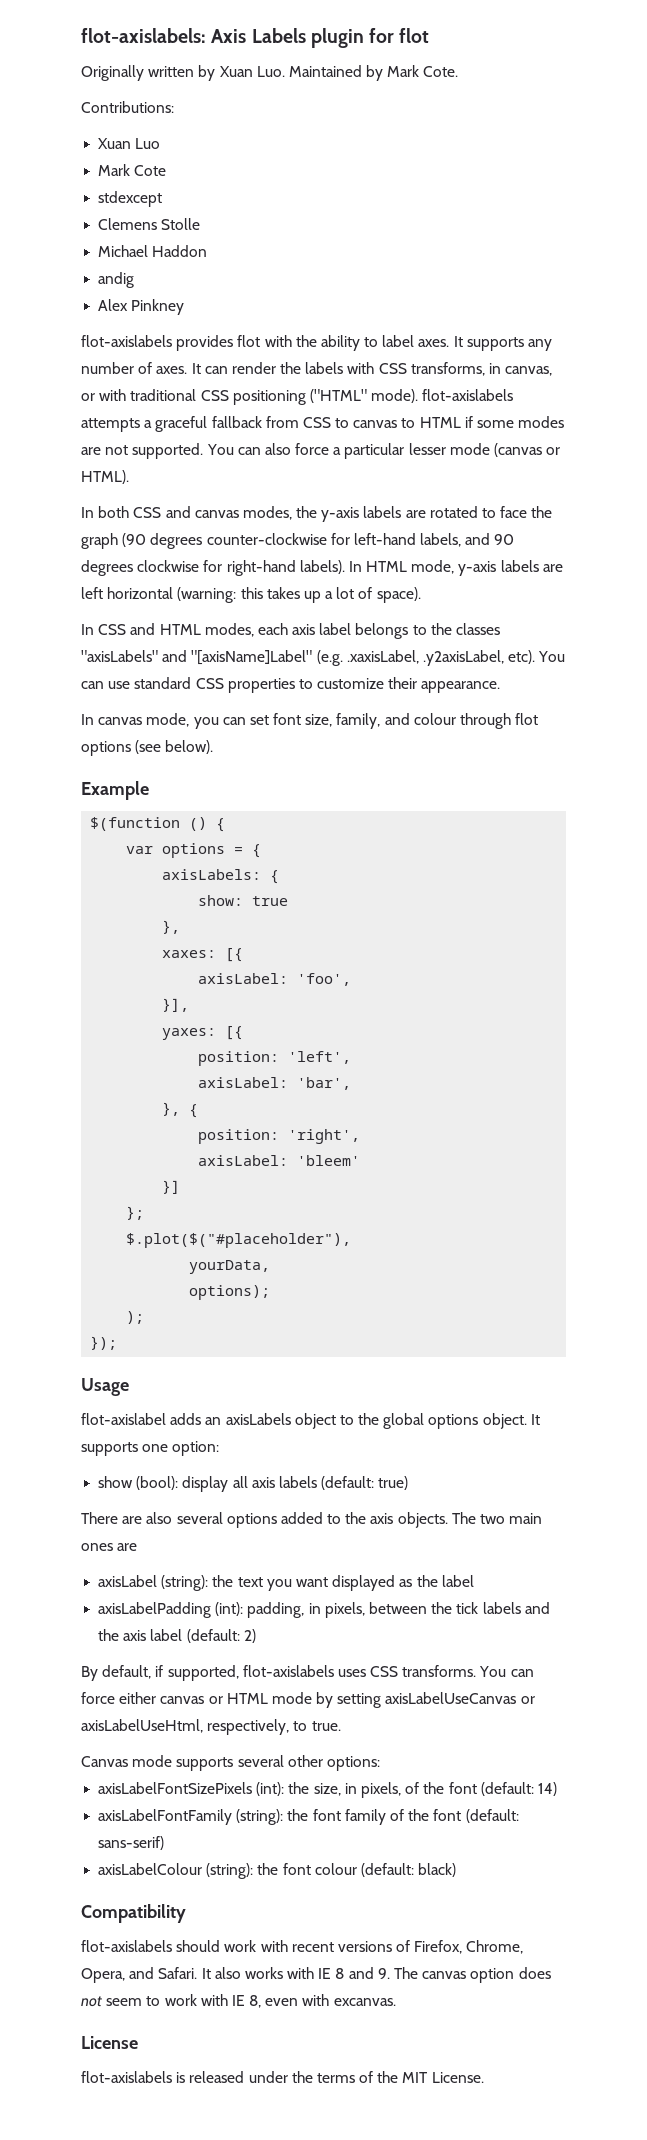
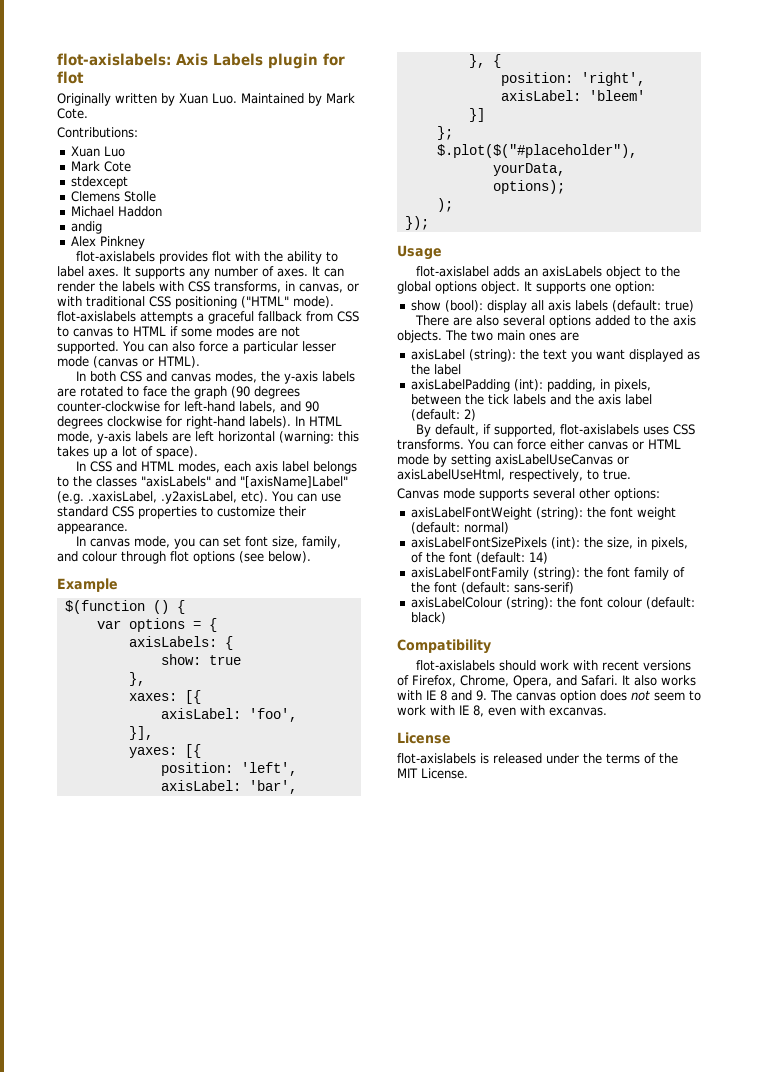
(380, 1763) none -> [410,507,676,520] [410,522,509,534] // axisLabelFontWeight (string): the font weight (default: normal)

